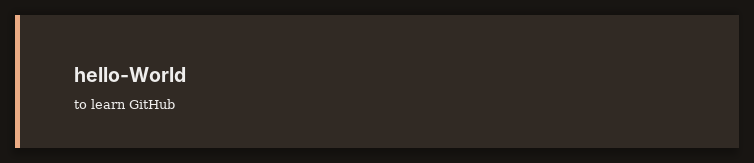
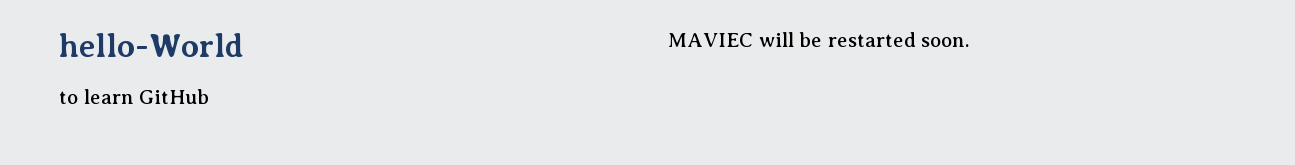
(175, 104) none -> [668,32,970,47] // MAVIEC will be restarted soon.

